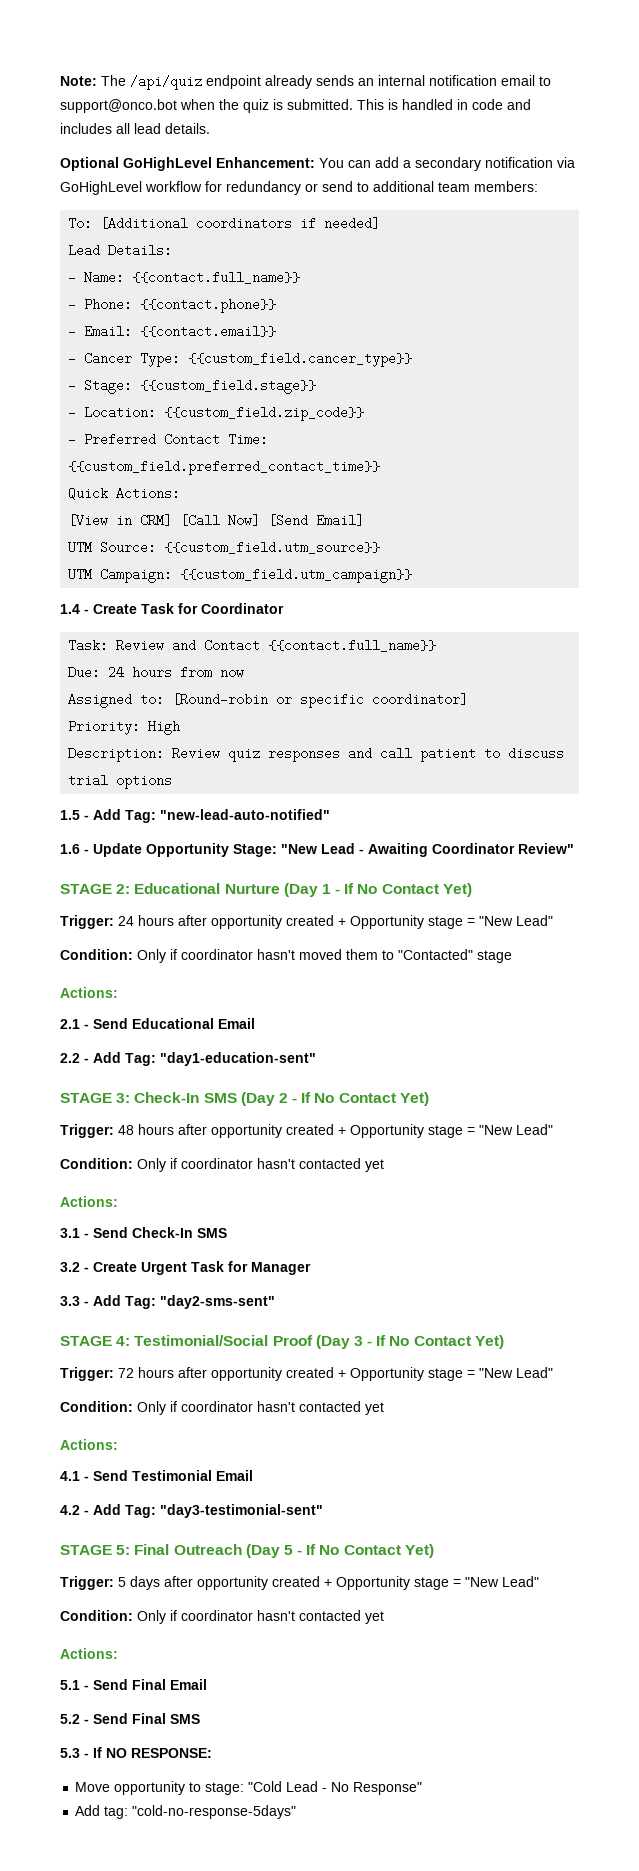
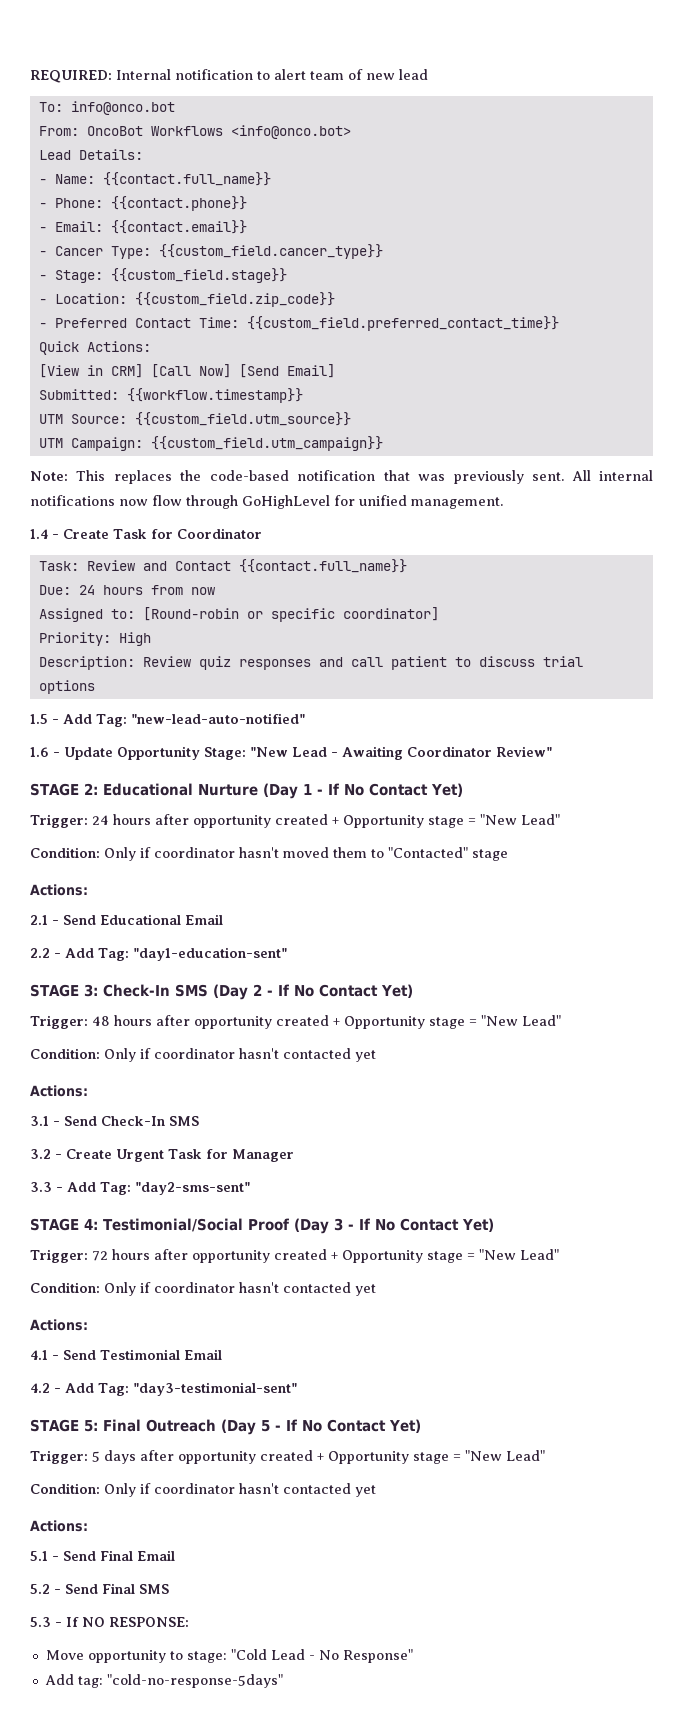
[60,75,551,90] [60,99,531,113] [60,123,210,134] [60,157,575,171] [60,181,538,195] [68,217,381,230] Note: The /api/quiz endpoint already sends an internal notification email to support@onco.bot when the quiz is submitted. This is handled in code and includes all lead details. // Optional GoHighLevel Enhancement: You can add a secondary notification via GoHighLevel workflow for redundancy or send to additional team members: // To: [Additional coordinators if needed] -> [30,69,428,83] [38,101,175,115] [38,125,351,139] REQUIRED: Internal notification to alert team of new lead // To: info@onco.bot // From: OncoBot Workflows <info@onco.bot>
(365, 520) none -> [38,388,303,403] // Submitted: {{workflow.timestamp}}
(413, 575) none -> [30,470,653,484] [30,495,503,509] // Note: This replaces the code-based notification that was previously sent. All internal notifications now flow through GoHighLevel for unified management.

